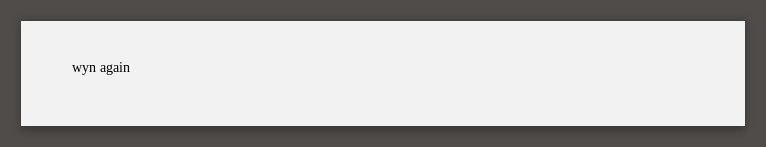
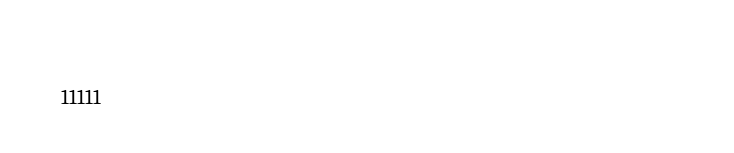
[72,62,130,75] wyn again -> [61,89,101,104] 11111

